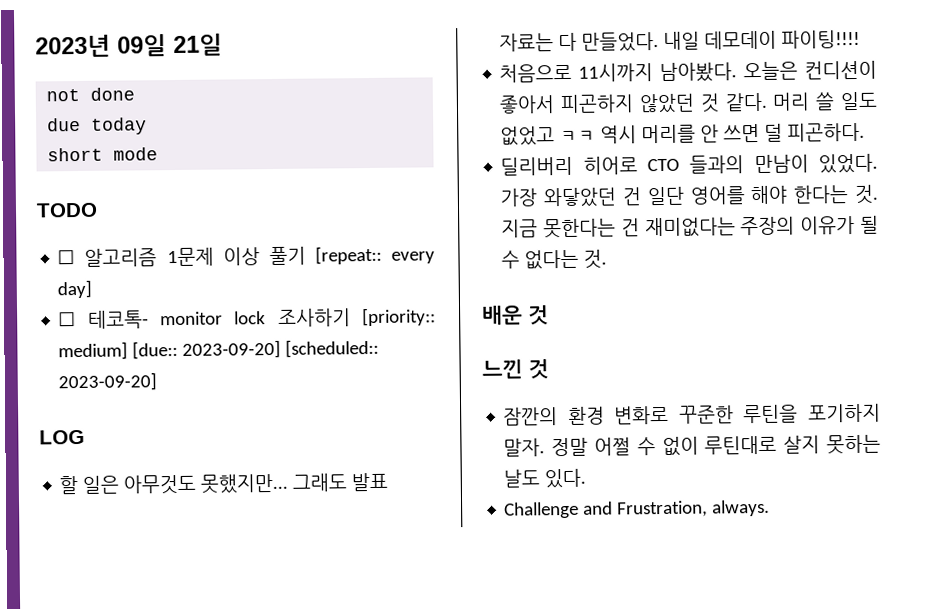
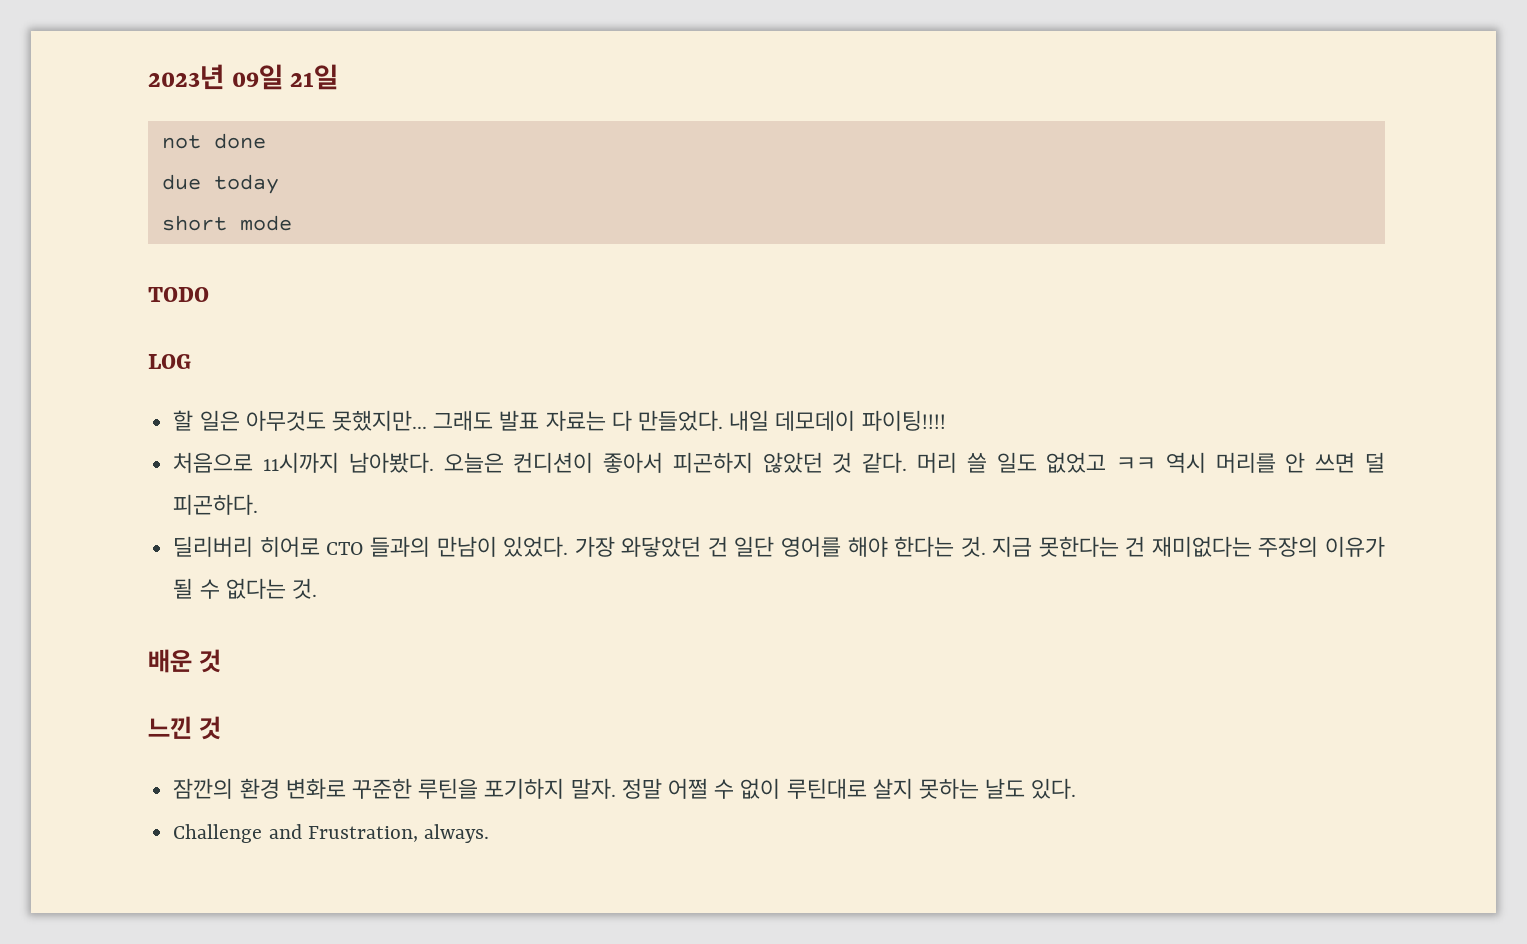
[57,245,435,267] [57,279,93,299] [58,307,436,329] [58,338,380,361] [58,372,158,392] // ☐ 알고리즘 1문제 이상 풀기 [repeat:: every day] // ☐ 테코톡- monitor lock 조사하기 [priority:: medium] [due:: 2023-09-20] [scheduled:: 2023-09-20] -> (209, 294) none

